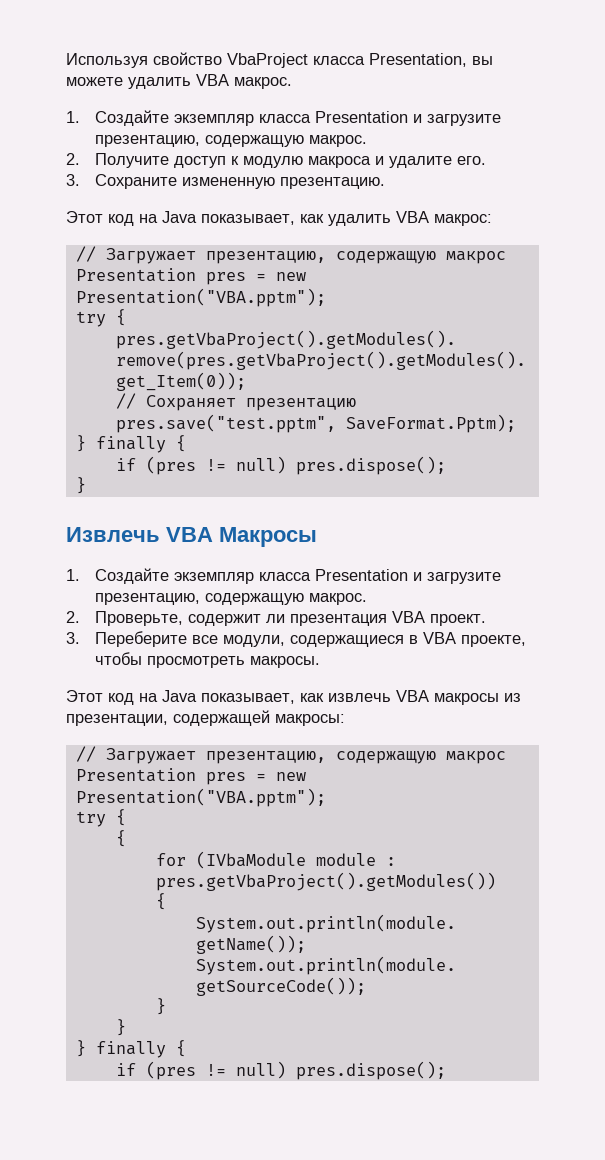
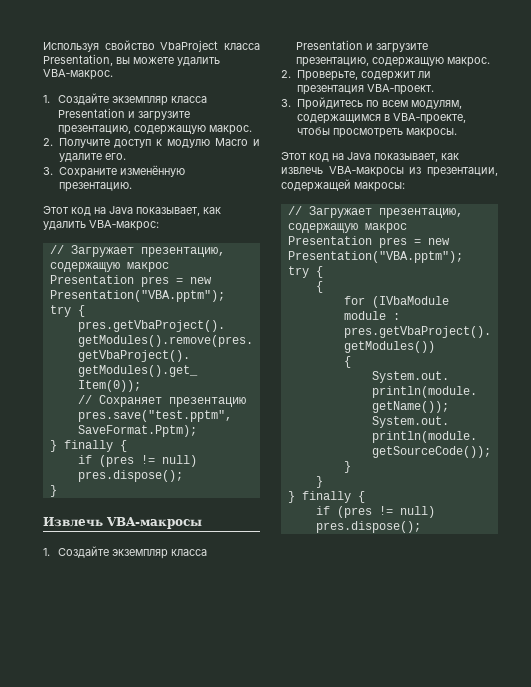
[196,74,292,89] VBA макрос. -> [43,69,113,80] VBA‑макрос.
[307,156,371,168] макроса -> [215,138,249,146] Macro
[181,177,275,189] измененную -> [119,165,185,177] изменённую
[396,211,492,226] VBA макрос: -> [89,220,159,231] VBA‑макрос:
[166,527,317,547] VBA Макросы -> [106,517,202,529] VBA‑макросы
[391,611,486,626] [66,631,526,647] VBA проект. // 3. Переберите все модули, содержащиеся в VBA проекте, -> [366,84,434,95] [281,97,462,110] [296,113,466,124] VBA‑проект. // 3. Пройдитесь по всем модулям, содержащимся в VBA‑проекте,
[396,690,499,705] VBA макросы -> [328,166,404,177] VBA‑макросы

